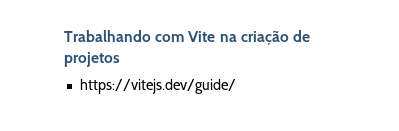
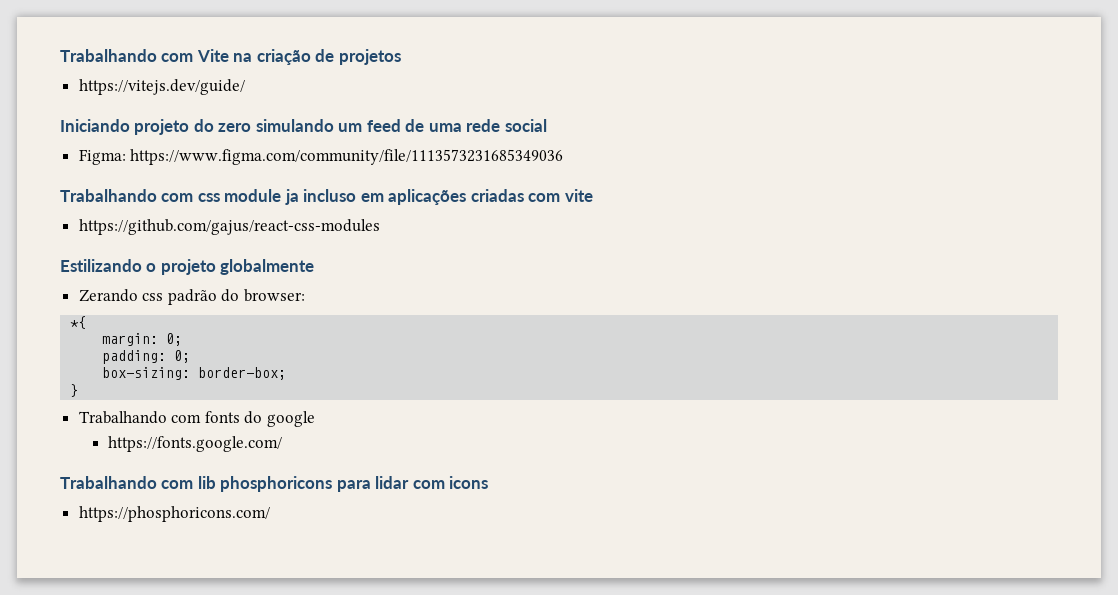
(236, 86) none -> [60,119,547,135] [78,149,564,165] [60,189,593,205] [78,219,380,235] [60,259,315,275] [78,289,306,305] [70,316,87,329] [102,333,183,346] [102,350,191,364] [102,367,287,380] [70,384,79,397] [78,411,316,427] [108,436,283,452] [60,476,489,492] [78,506,270,522] // Iniciando projeto do zero simulando um feed de uma rede social // Figma: https://www.figma.com/community/file/1113573231685349036 // Trabalhando com css module ja incluso em aplicações criadas com vite // https://github.com/gajus/react-css-modules // Estilizando o projeto globalmente // Zerando css padrão do browser: // *{ // margin: 0; // padding: 0; // box-sizing: border-box; // } // Trabalhando com fonts do google // https://fonts.google.com/ // Trabalhando com lib phosphoricons para lidar com icons // https://phosphoricons.com/

